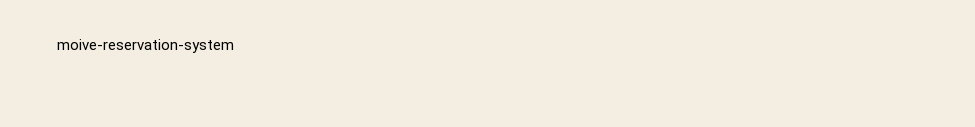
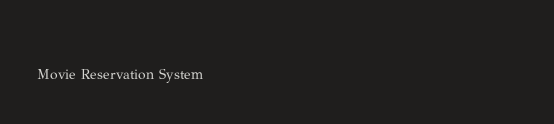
[57,39,234,53] moive-reservation-system -> [37,68,203,83] Movie Reservation System

